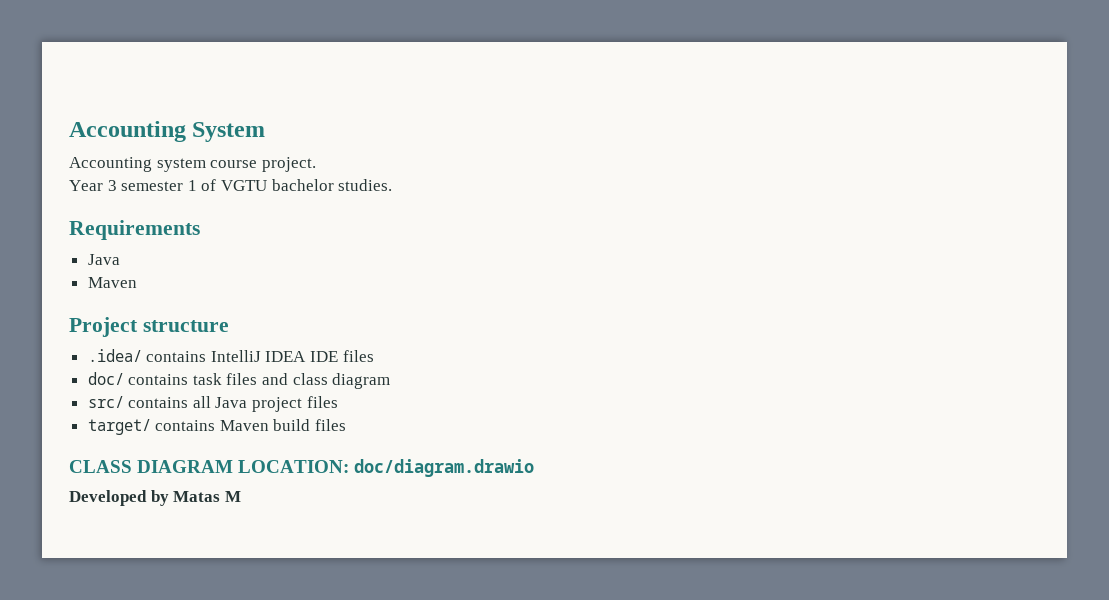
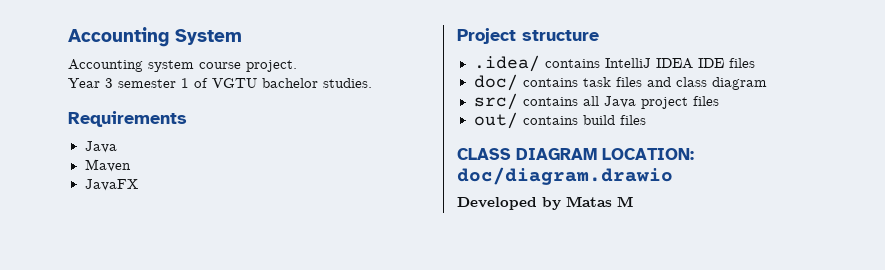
(137, 282) none -> [84,179,138,191] // JavaFX
[87,419,269,435] target/ contains Maven -> [473,112,578,129] out/ contains

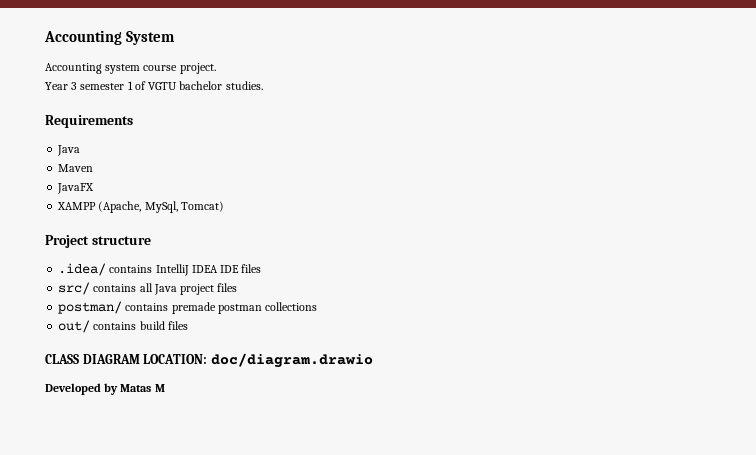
(138, 185) none -> [57,201,224,213] // XAMPP (Apache, MySql, Tomcat)
[473,74,767,91] // doc/ contains task files and class diagram -> (262, 268) none
(719, 101) none -> [58,301,318,314] // postman/ contains premade postman collections

